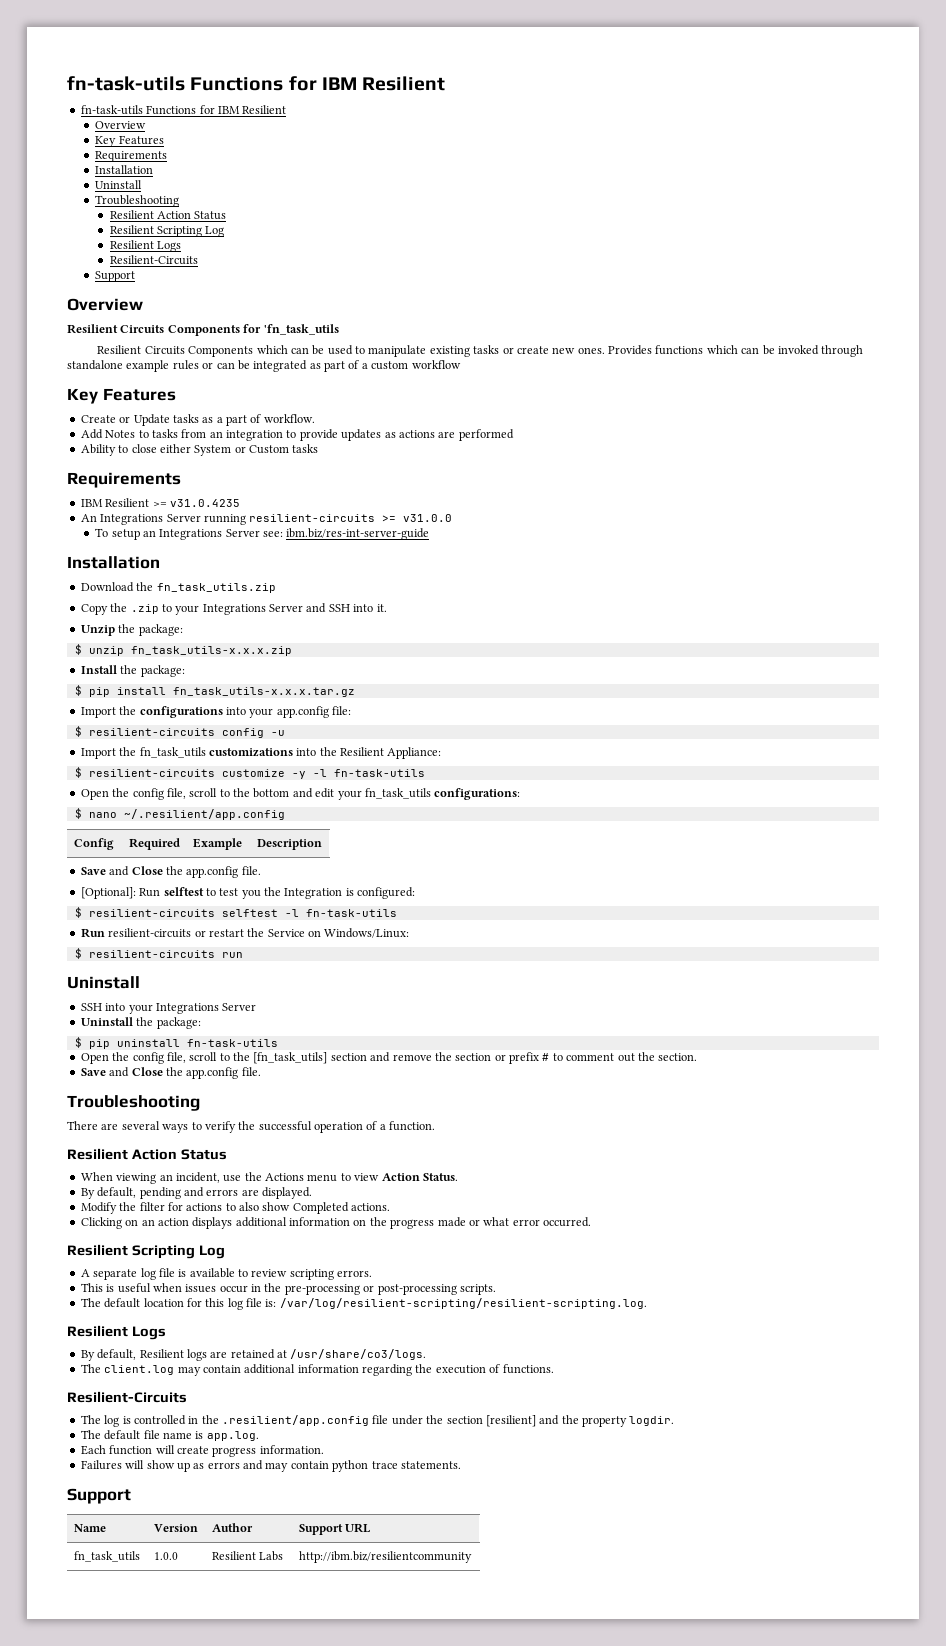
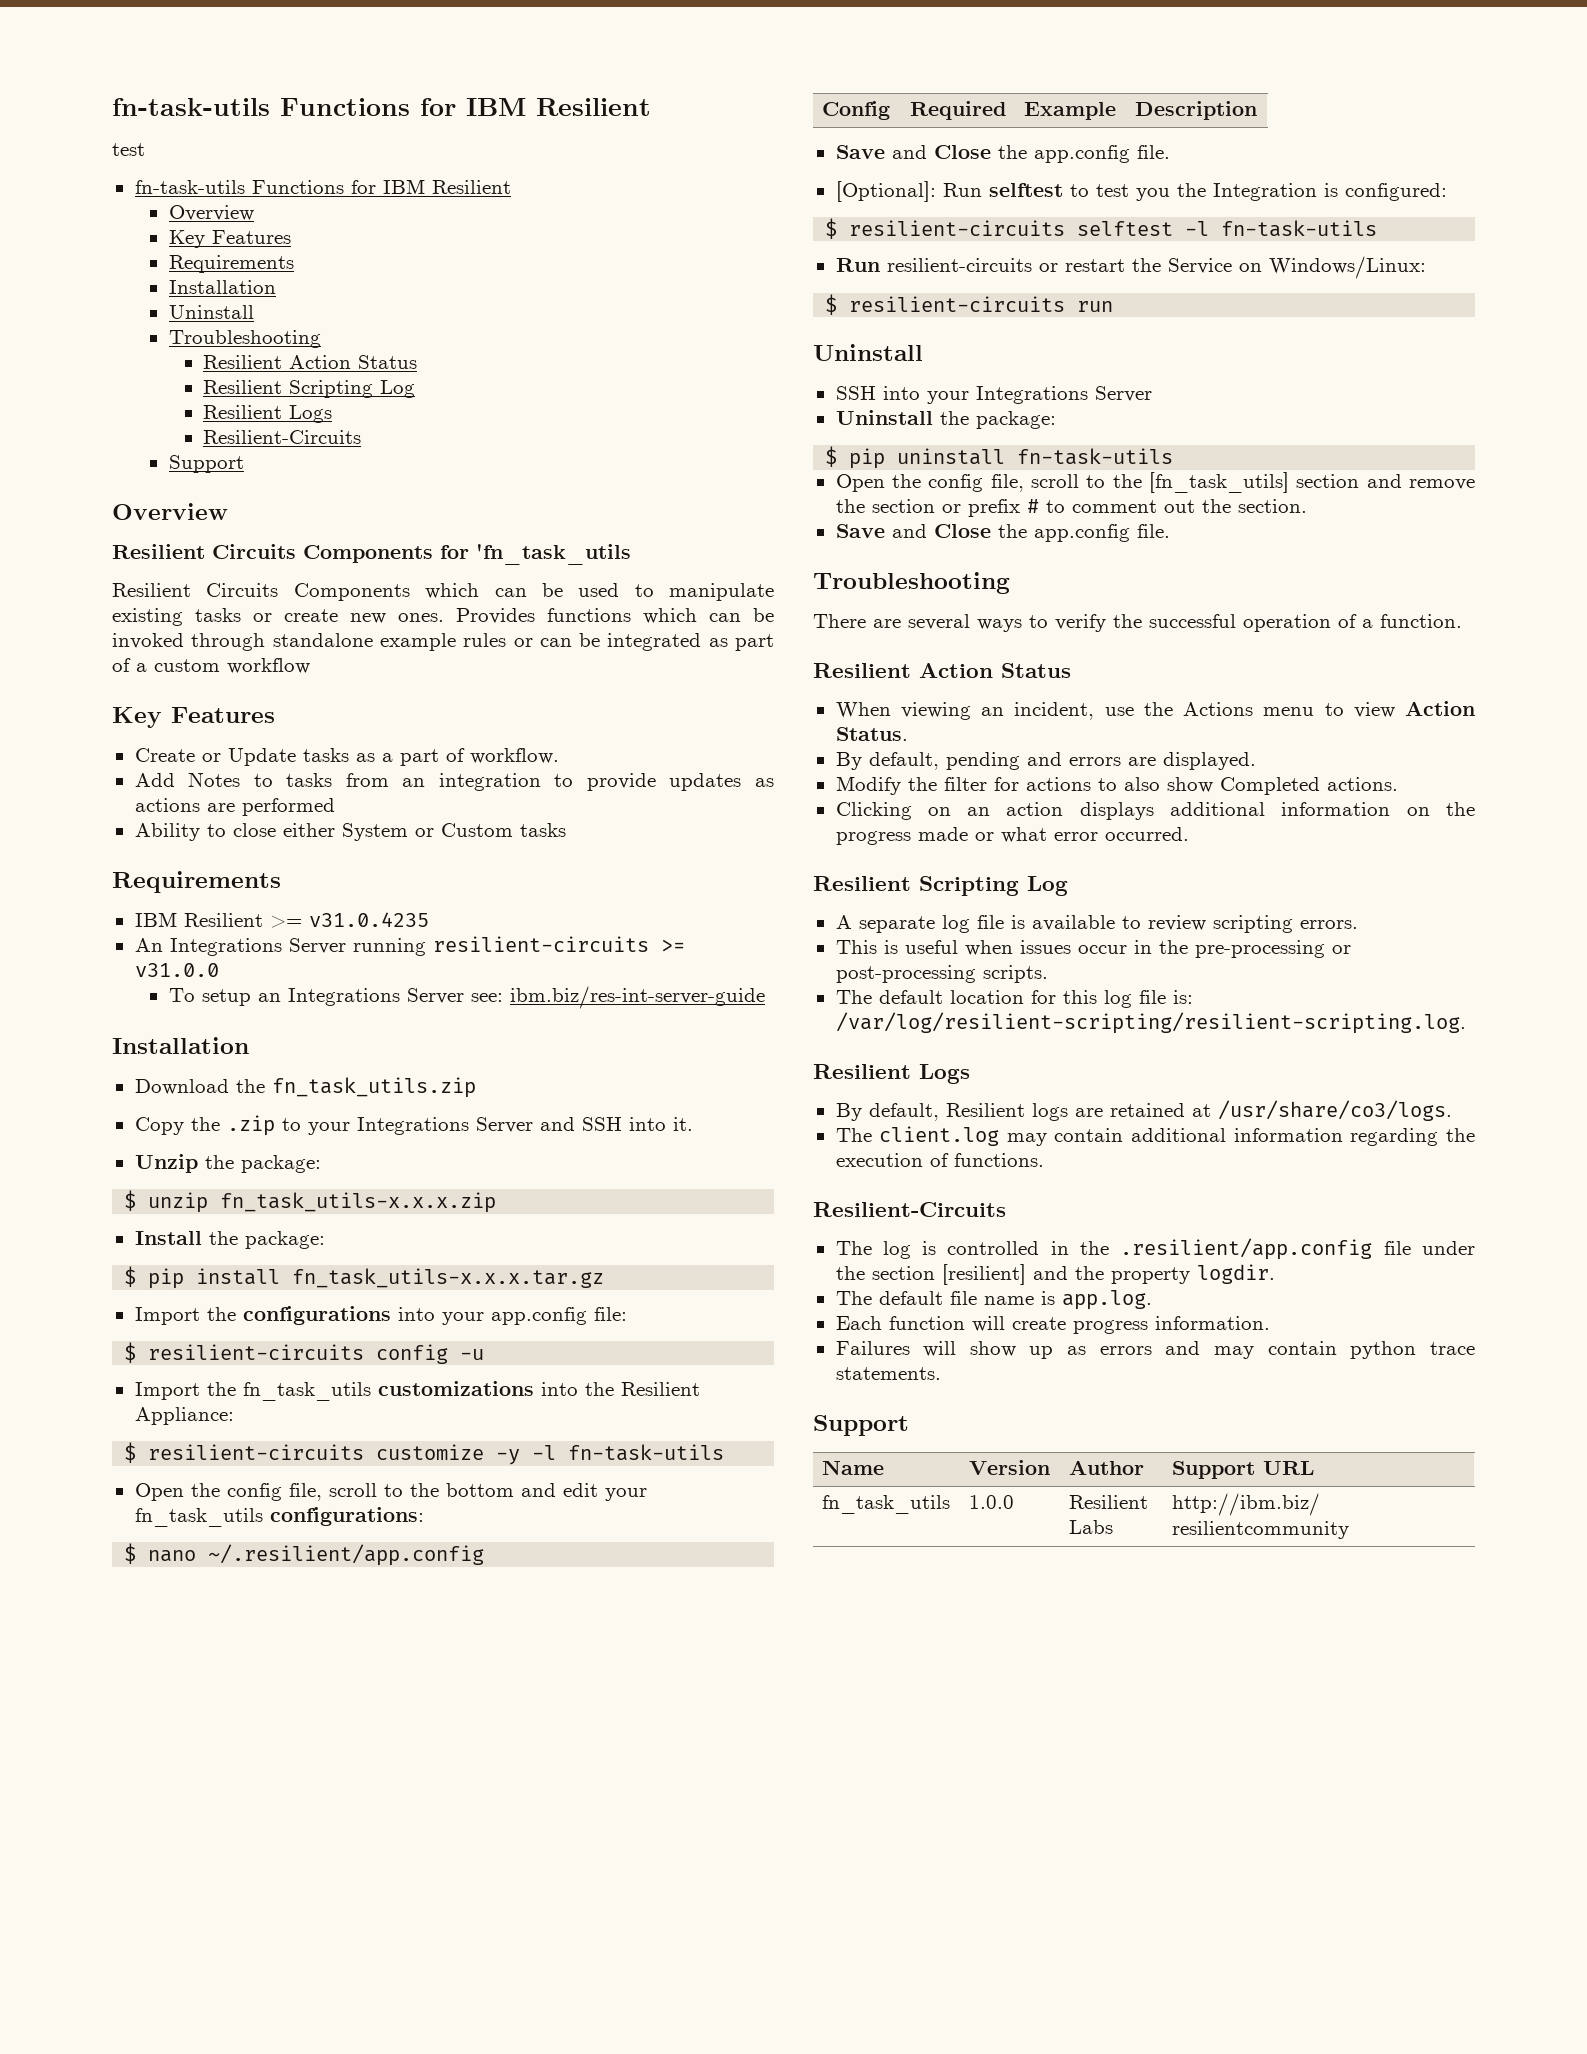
[67,76,446,91] fn-task-utils Functions for IBM Resilient -> [112,98,651,116] [112,143,145,156] fn-task-utils Functions for IBM Resilient // test

